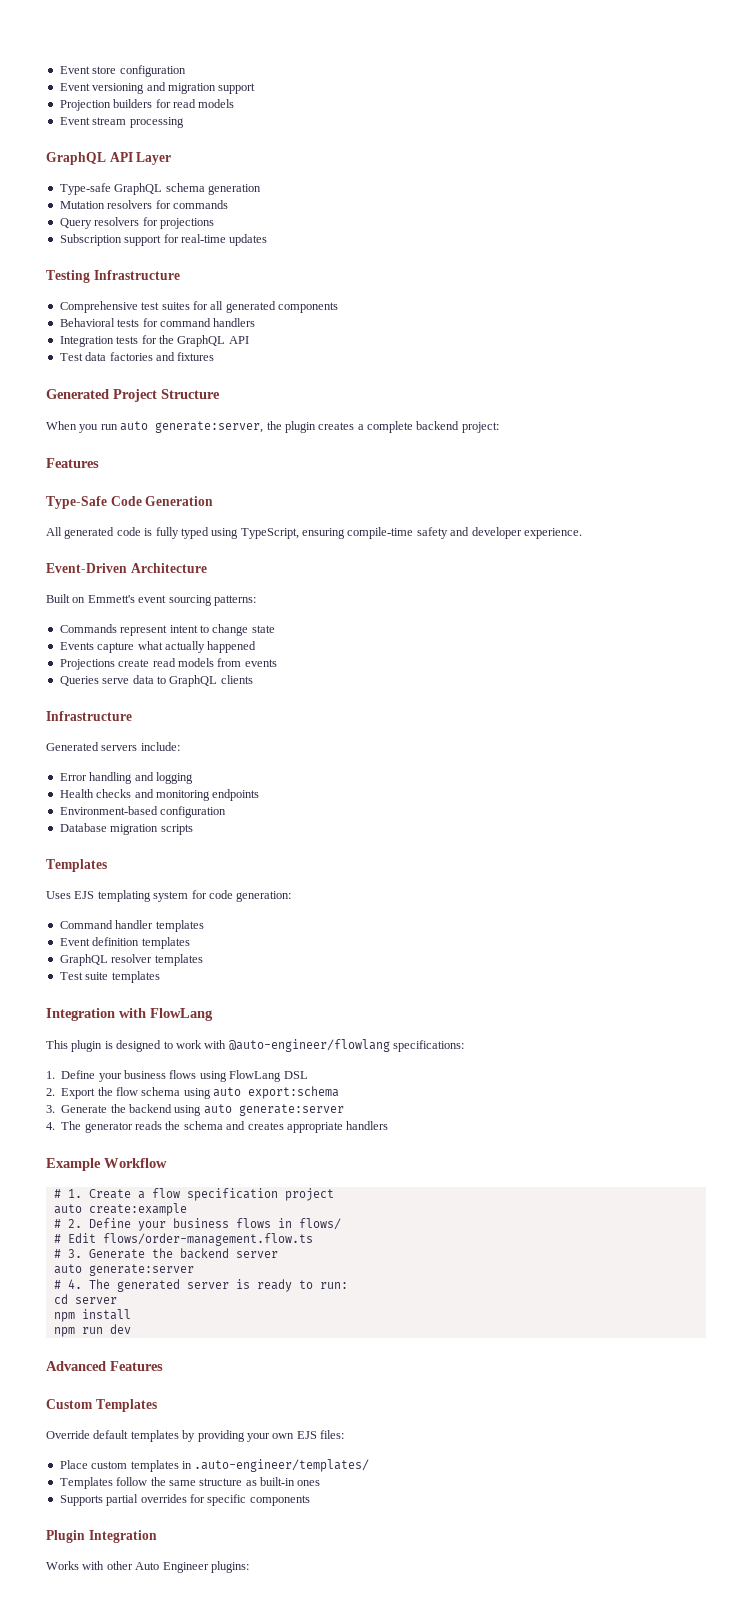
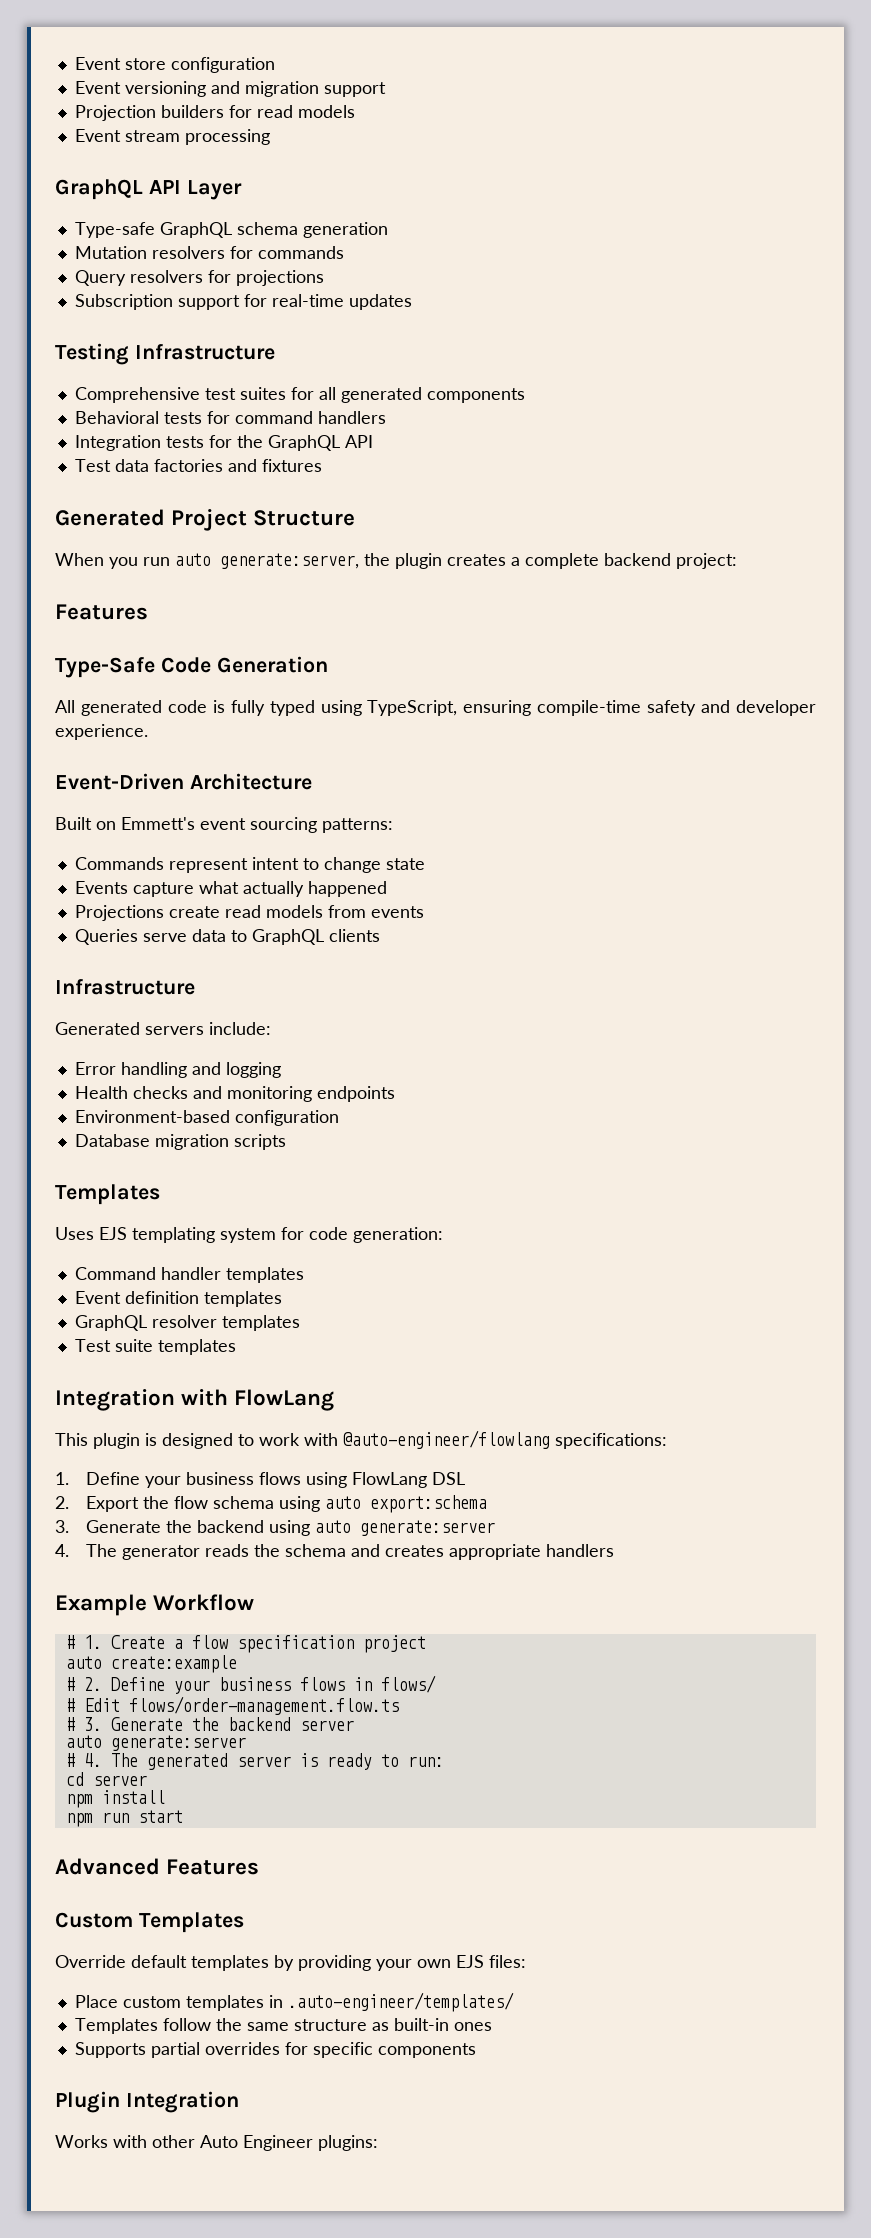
[109,1324,131,1334] dev -> [137,1810,183,1823] start

